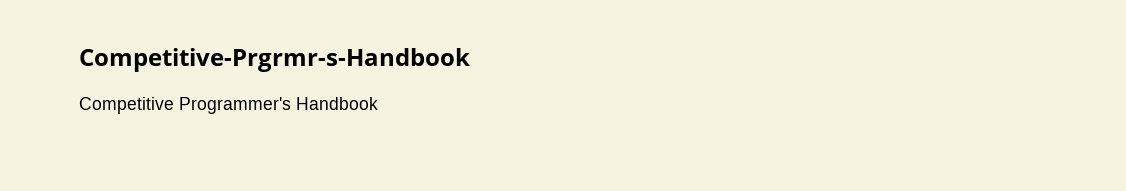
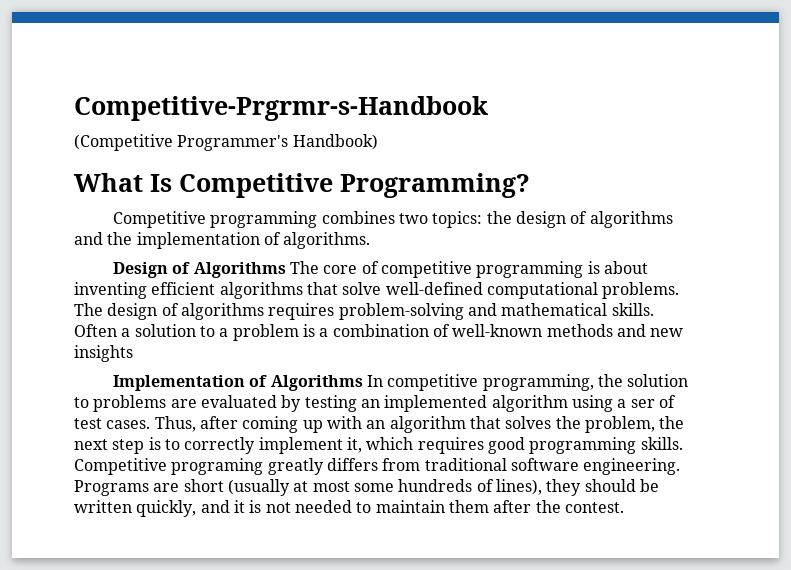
[79,97,378,114] Competitive Programmer's Handbook -> [74,134,378,151] [74,173,530,198] [113,211,673,228] [74,232,371,249] [113,261,649,278] [74,282,680,299] [74,303,654,320] [74,324,684,341] [74,345,133,362] [113,374,689,391] [74,395,676,412] [74,416,685,433] [74,437,683,454] [74,458,681,475] [74,479,659,496] [74,500,624,517] (Competitive Programmer's Handbook) // What Is Competitive Programming? // Competitive programming combines two topics: the design of algorithms and the implementation of algorithms. // Design of Algorithms The core of competitive programming is about inventing efficient algorithms that solve well-defined computational problems. The design of algorithms requires problem-solving and mathematical skills. Often a solution to a problem is a combination of well-known methods and new insights // Implementation of Algorithms In competitive programming, the solution to problems are evaluated by testing an implemented algorithm using a ser of test cases. Thus, after coming up with an algorithm that solves the problem, the next step is to correctly implement it, which requires good programming skills. Competitive programing greatly differs from traditional software engineering. Programs are short (usually at most some hundreds of lines), they should be written quickly, and it is not needed to maintain them after the contest.

